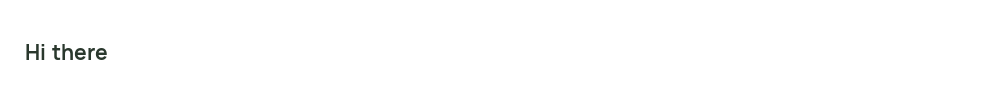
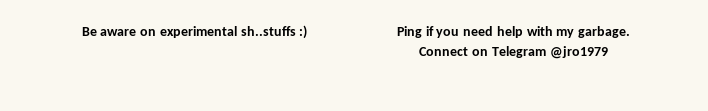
[25,44,108,60] Hi there -> [81,25,308,39] [396,26,631,38] [419,46,608,59] Be aware on experimental sh..stuffs :) // Ping if you need help with my garbage. Connect on Telegram @jro1979

